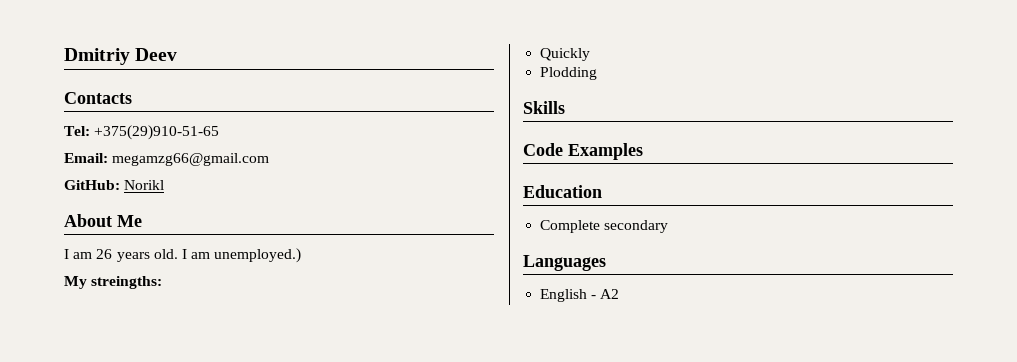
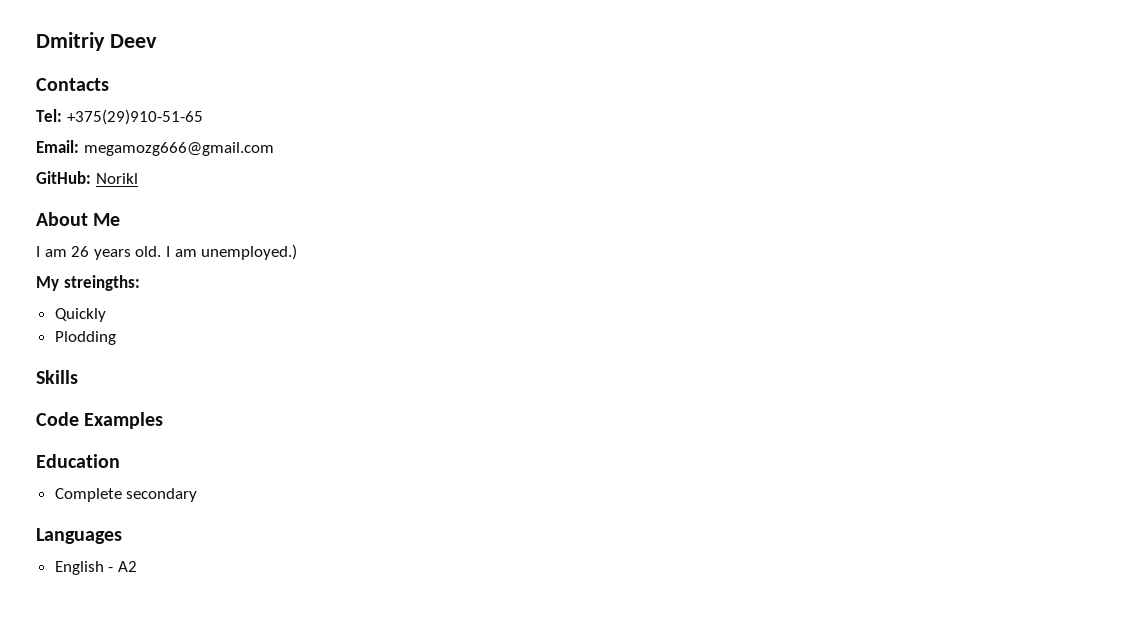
[112,153,270,166] megamzg66@gmail.com -> [83,142,274,156] megamozg666@gmail.com

